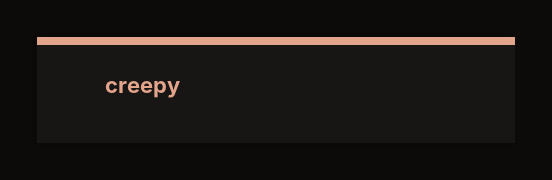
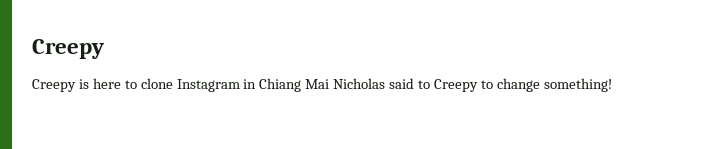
[105,81,180,98] creepy -> [32,39,104,59] [32,78,612,92] Creepy // Creepy is here to clone Instagram in Chiang Mai Nicholas said to Creepy to change something!

